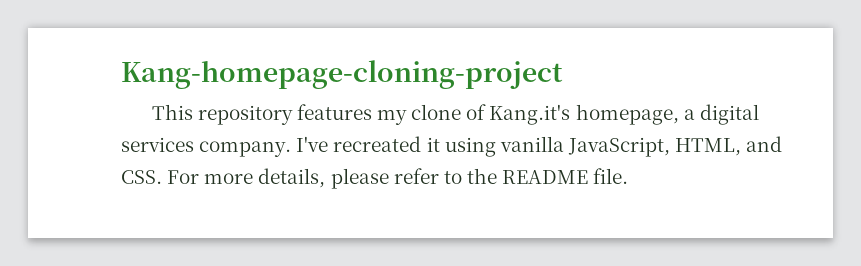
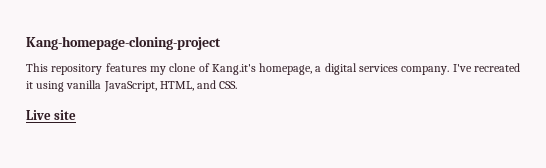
[167,168,629,189] For more details, please refer to the README file. -> [26,110,77,120] // Live site

